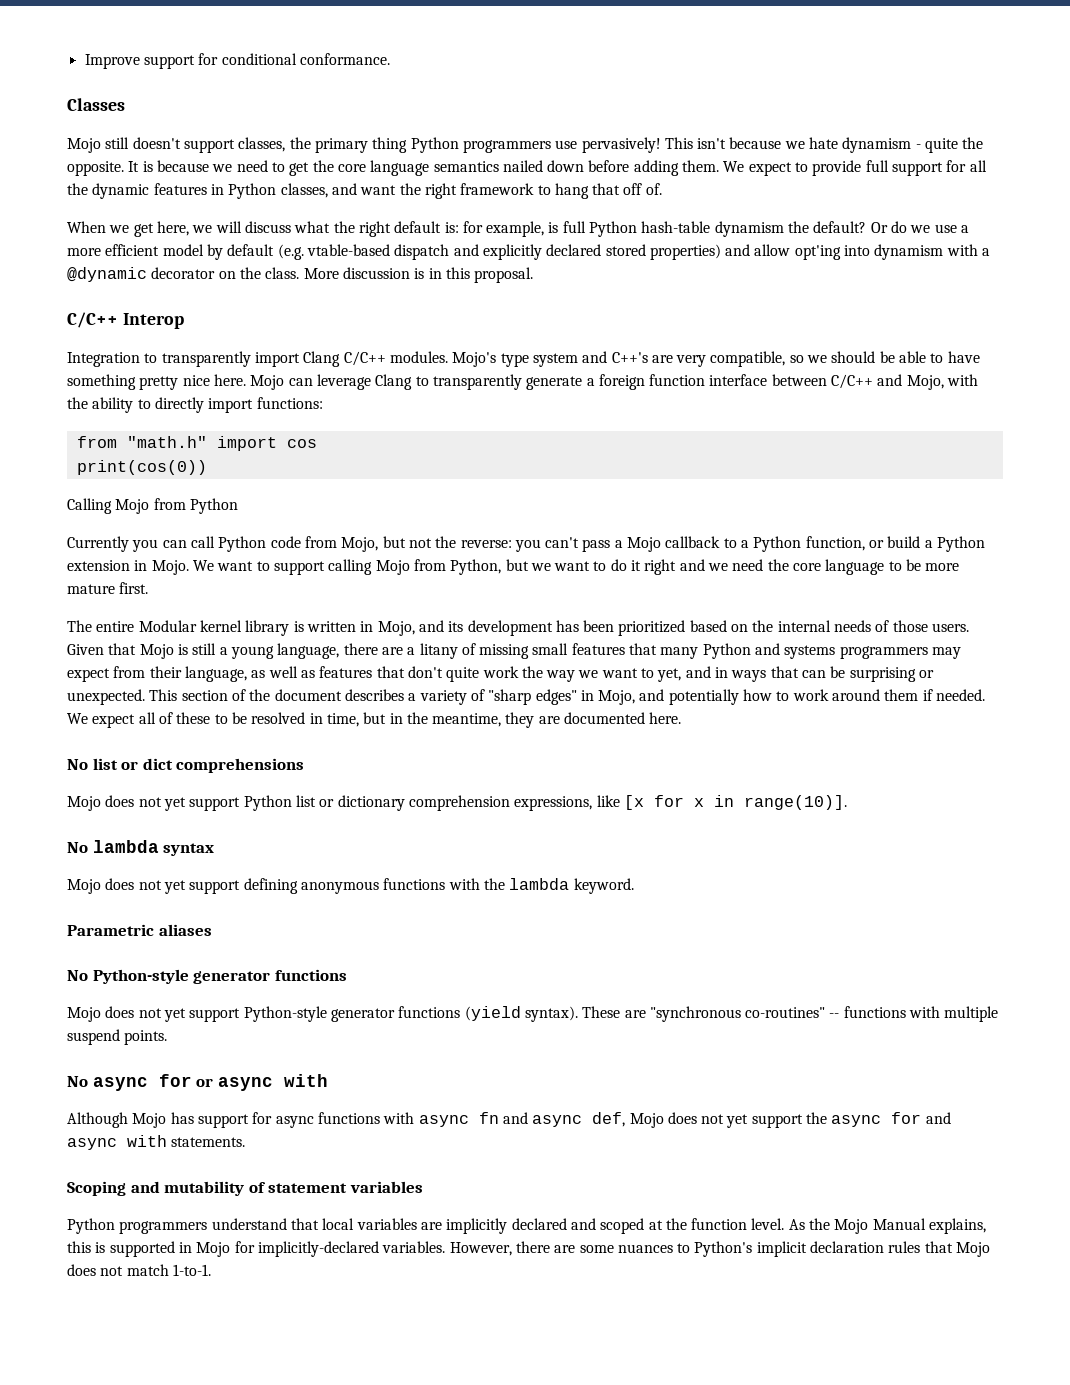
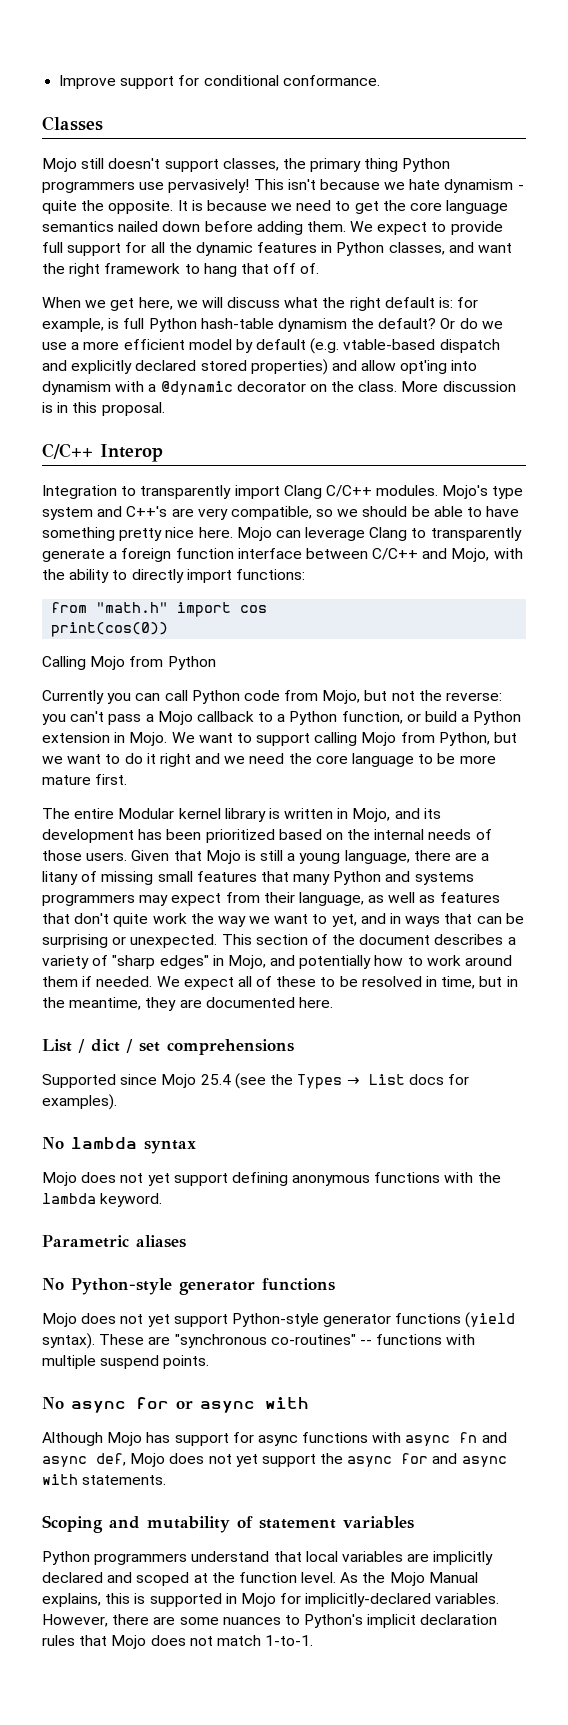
[67,758,305,773] [67,795,847,811] No list or dict comprehensions // Mojo does not yet support Python list or dictionary comprehension expressions, like [x for x in range(10)]. -> [42,1039,294,1055] [42,1073,470,1089] [42,1094,117,1110] List / dict / set comprehensions // Supported since Mojo 25.4 (see the Types → List docs for examples).

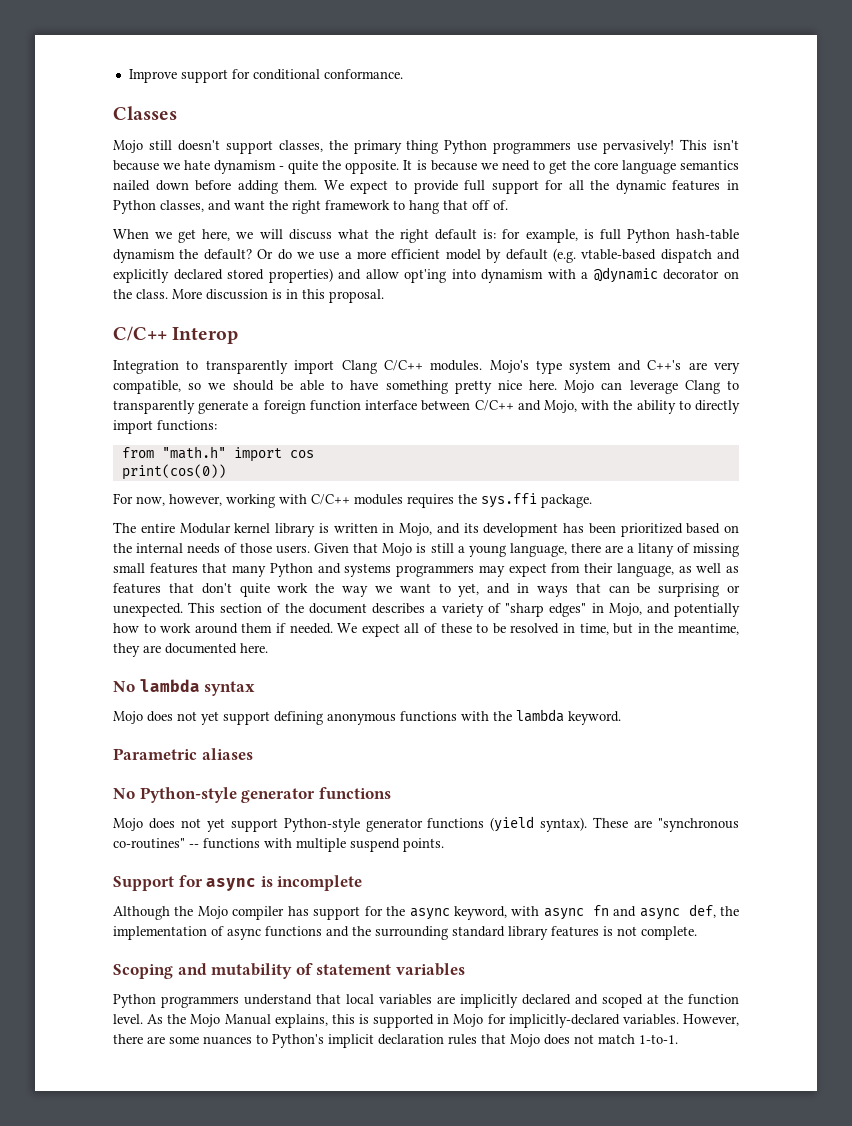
[42,656,216,670] [42,690,503,704] [42,711,522,725] [42,732,518,746] [42,753,496,767] [42,774,128,785] Calling Mojo from Python // Currently you can call Python code from Mojo, but not the reverse: you can't pass a Mojo callback to a Python function, or build a Python extension in Mojo. We want to support calling Mojo from Python, but we want to do it right and we need the core language to be more mature first. -> [113,493,592,508] For now, however, working with C/C++ modules requires the sys.ffi package.
[42,1039,294,1055] [42,1073,470,1089] [42,1094,117,1110] // List / dict / set comprehensions // Supported since Mojo 25.4 (see the Types → List docs for examples). -> (268, 648) none
[42,1397,309,1413] [42,1432,369,1446] No async for or async with // Although Mojo has support for async functions -> [113,875,363,891] [113,906,508,920] Support for async is incomplete // Although the Mojo compiler has support for the async keyword,
[130,1453,507,1467] [42,1474,167,1485] Mojo does not yet support the async for and async with statements. -> [720,906,740,916] [113,926,697,940] the implementation of async functions and the surrounding standard library features is not complete.

